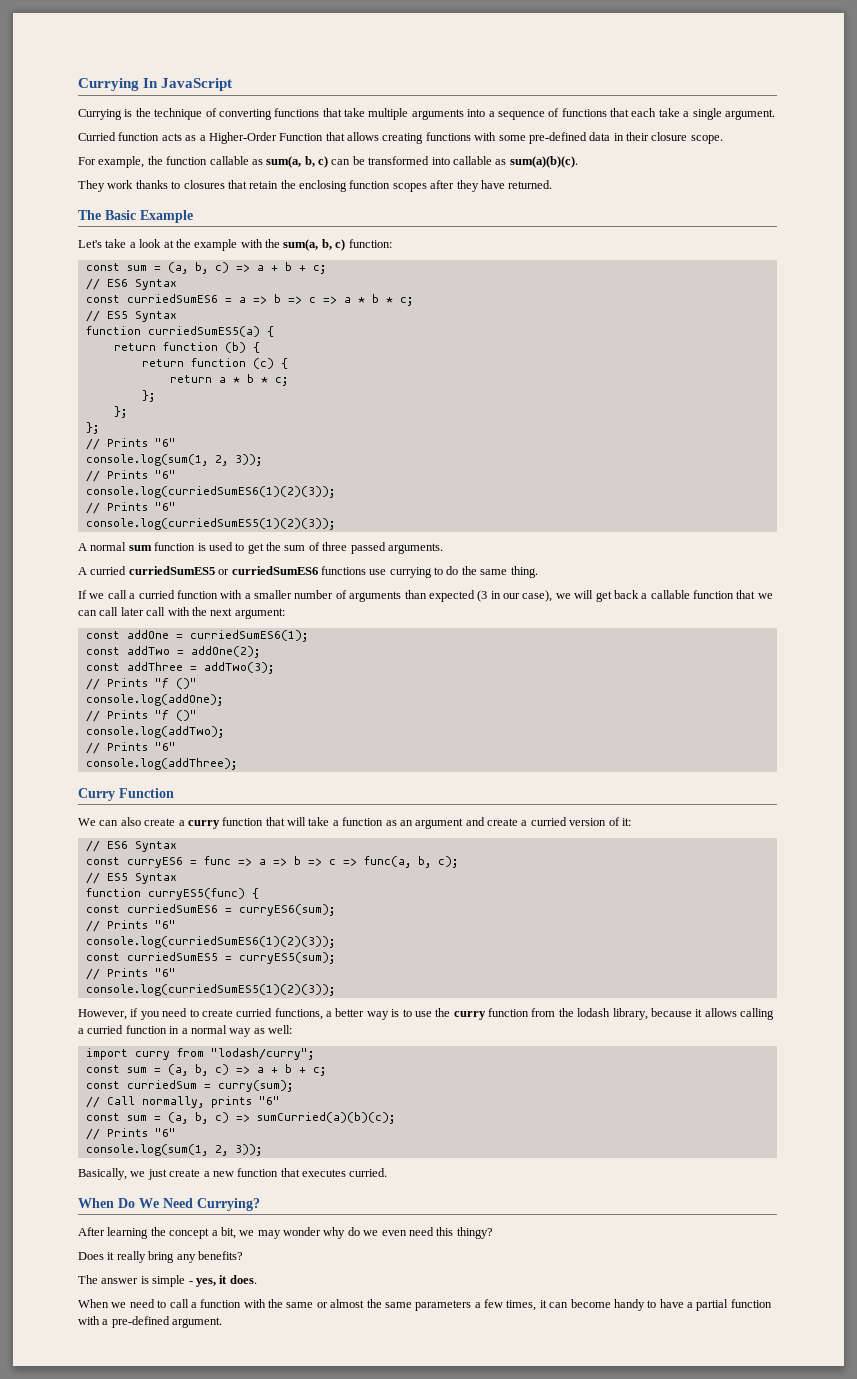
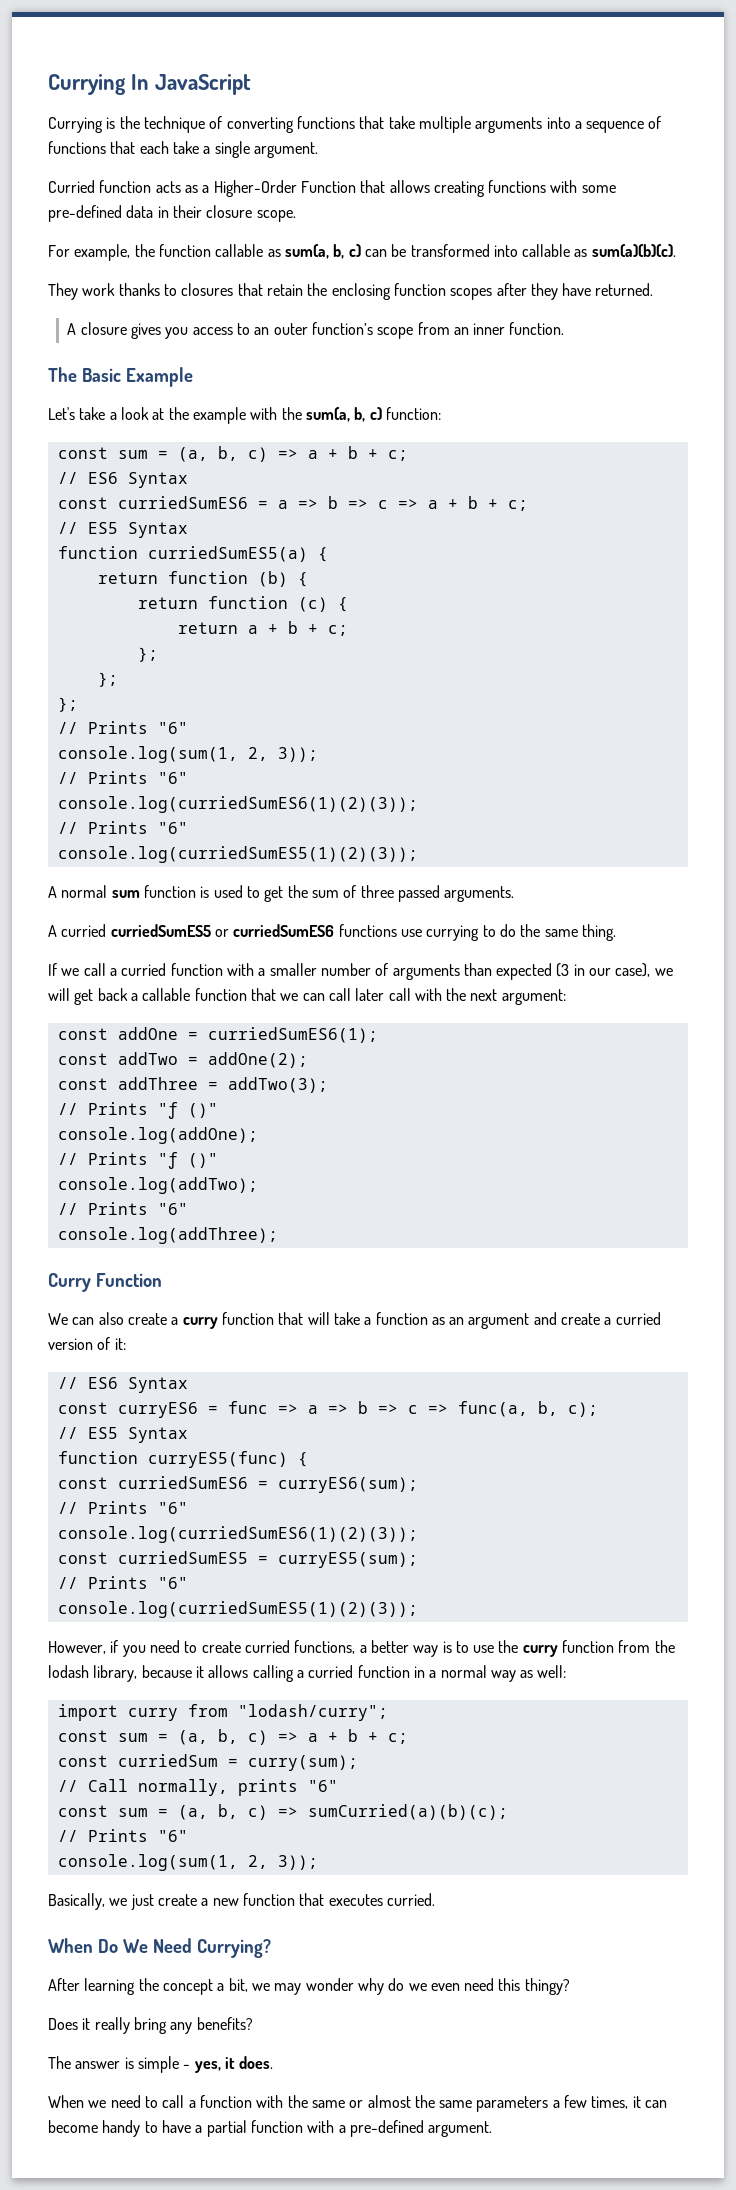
(553, 184) none -> [67,322,565,339] // A closure gives you access to an outer function’s scope from an inner function.
[357,294,393,303] * b * -> [447,496,498,509] + b +
[232,374,268,383] * b * -> [267,621,318,634] + b +

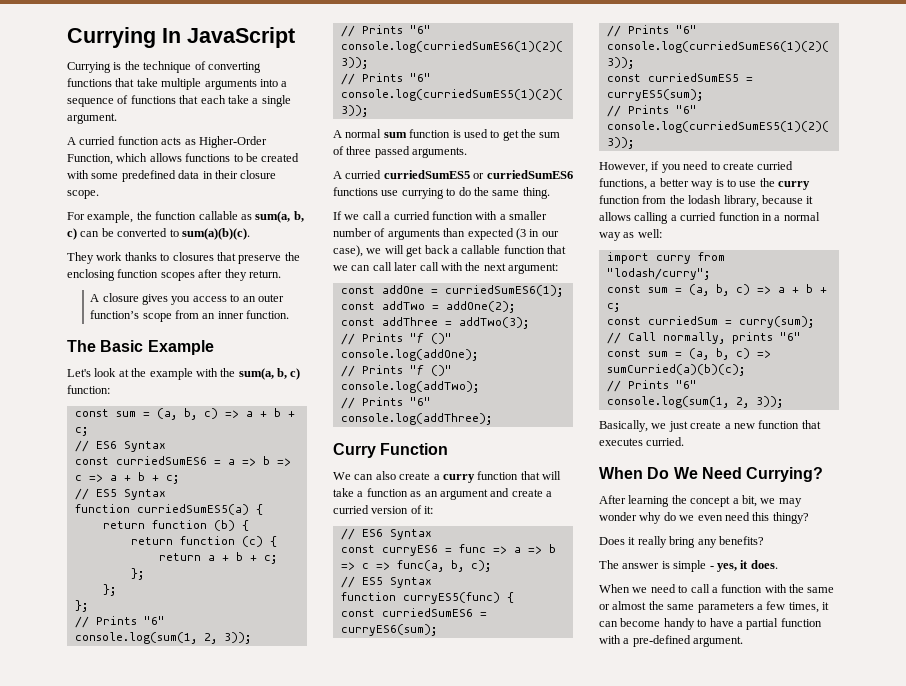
[48,180,95,193] Curried -> [67,136,116,145] A curried
[202,180,547,197] a Higher-Order Function that allows creating functions -> [198,136,267,148] [67,153,300,165] Higher-Order Function, which allows functions to be created
[48,205,122,222] pre-defined -> [121,170,176,182] predefined
[410,244,588,257] transformed into callable as -> [117,228,179,237] converted to
[266,284,303,296] retain -> [238,255,282,264] preserve
[562,283,654,296] have returned. -> [248,270,281,278] return.
[79,407,117,420] take a -> (91, 373) none

